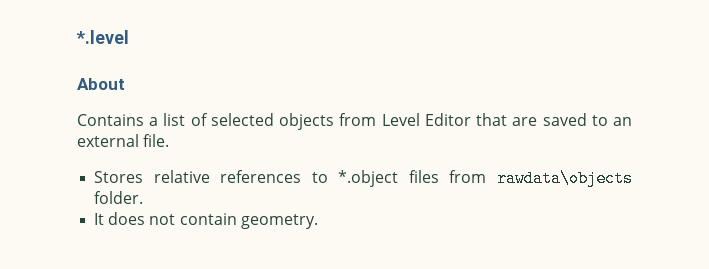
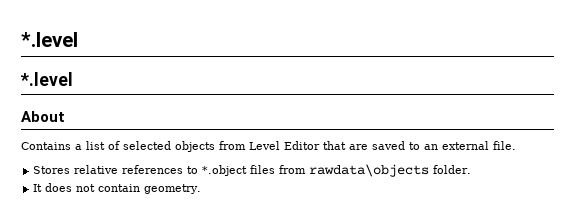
[76,30,129,44] *.level -> [21,32,78,47] [20,72,73,86] *.level // *.level

